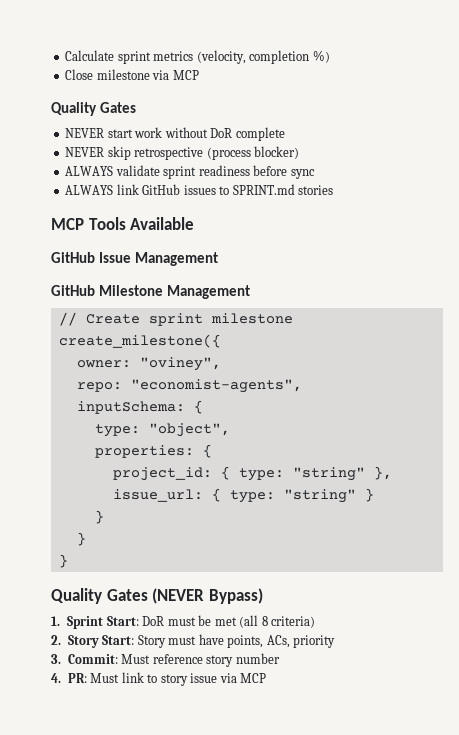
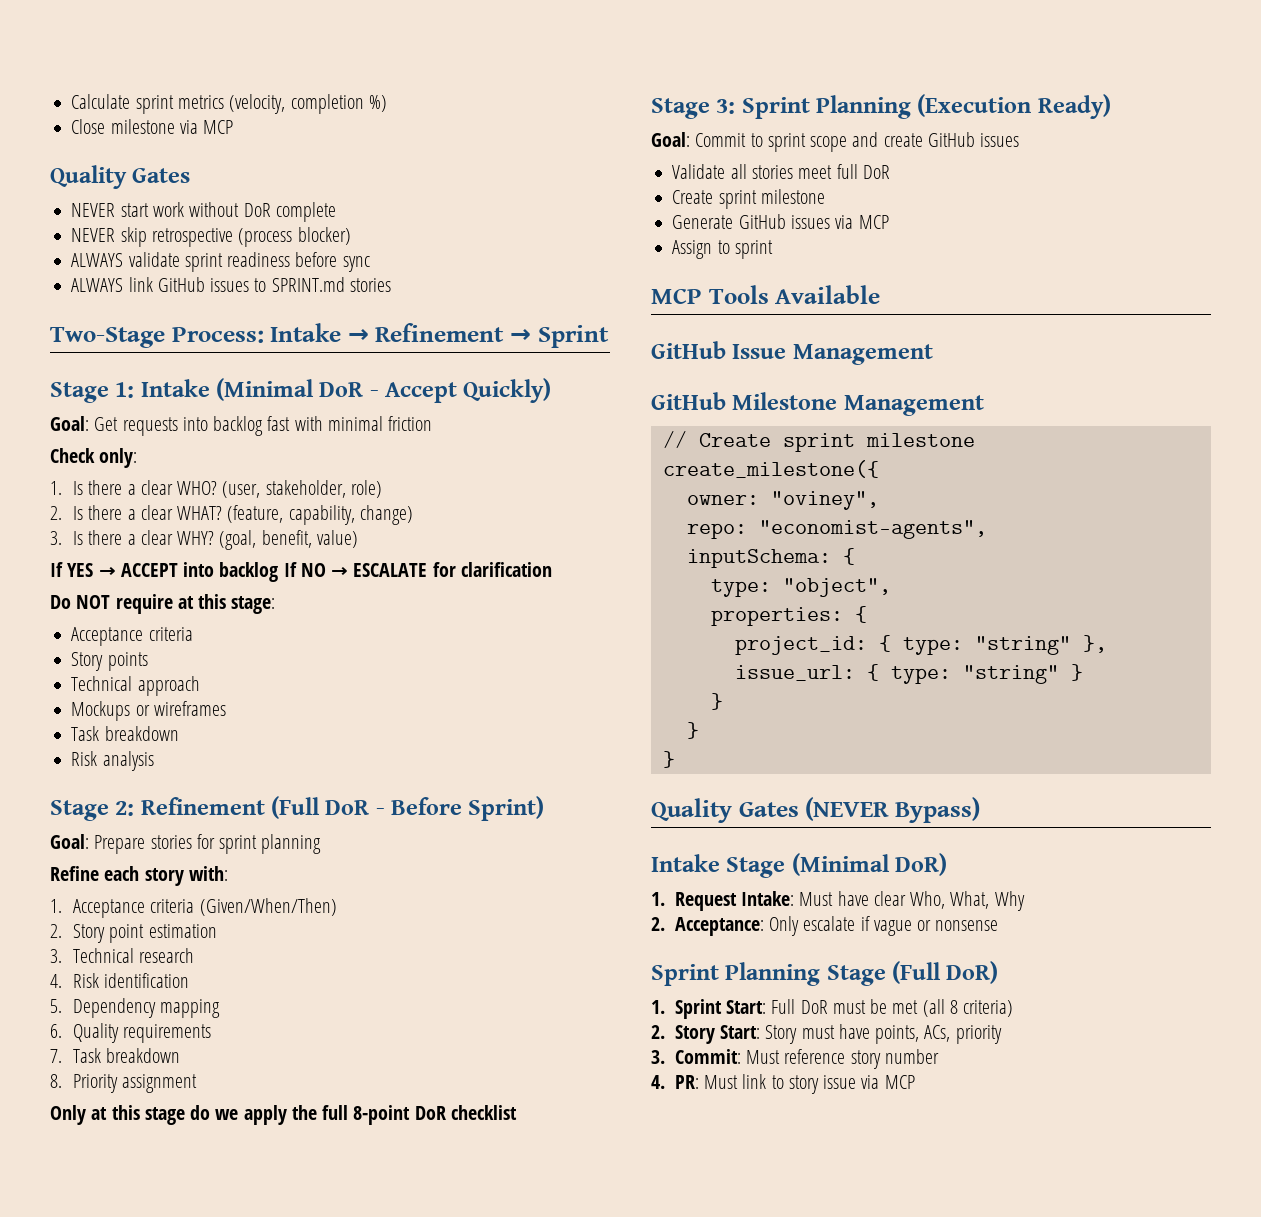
(334, 190) none -> [50,323,609,348] [50,378,552,403] [50,416,433,436] [50,448,138,468] [50,480,382,498] [50,505,413,525] [50,530,358,550] [50,562,552,582] [50,594,276,614] [71,627,193,646] [71,652,148,671] [71,676,200,696] [71,701,226,721] [71,726,179,741] [71,751,154,771] [50,796,545,821] [50,834,322,854] [50,866,228,886] [50,898,337,918] [50,924,217,943] [50,948,195,963] [50,973,190,988] [50,998,221,1018] [50,1023,212,1043] [50,1048,181,1063] [50,1074,198,1093] [50,1105,517,1125] [651,94,1111,119] [651,132,1020,152] [672,164,890,179] [672,189,825,209] [672,214,889,229] [672,240,773,259] // Two-Stage Process: Intake → Refinement → Sprint // Stage 1: Intake (Minimal DoR - Accept Quickly) // Goal: Get requests into backlog fast with minimal friction // Check only: // 1. Is there a clear WHO? (user, stakeholder, role) // 2. Is there a clear WHAT? (feature, capability, change) // 3. Is there a clear WHY? (goal, benefit, value) // If YES → ACCEPT into backlog If NO → ESCALATE for clarification // Do NOT require at this stage: // Acceptance criteria // Story points // Technical approach // Mockups or wireframes // Task breakdown // Risk analysis // Stage 2: Refinement (Full DoR - Before Sprint) // Goal: Prepare stories for sprint planning // Refine each story with: // 1. Acceptance criteria (Given/When/Then) // 2. Story point estimation // 3. Technical research // 4. Risk identification // 5. Dependency mapping // 6. Quality requirements // 7. Task breakdown // 8. Priority assignment // Only at this stage do we apply the full 8-point DoR checklist // Stage 3: Sprint Planning (Execution Ready) // Goal: Commit to sprint scope and create GitHub issues // Validate all stories meet full DoR // Create sprint milestone // Generate GitHub issues via MCP // Assign to sprint
(263, 596) none -> [651,853,948,878] [651,891,1025,911] [651,916,999,936] [651,961,999,986] // Intake Stage (Minimal DoR) // 1. Request Intake: Must have clear Who, What, Why // 2. Acceptance: Only escalate if vague or nonsense // Sprint Planning Stage (Full DoR)
(139, 621) none -> [771,999,796,1014] Full

